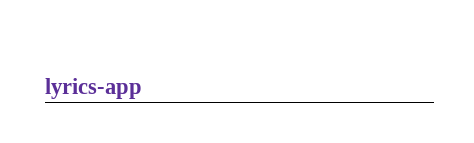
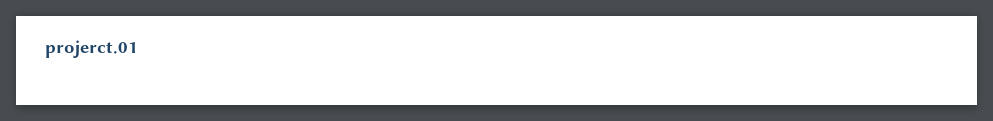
[45,78,142,99] lyrics-app -> [45,40,138,58] projerct.01

